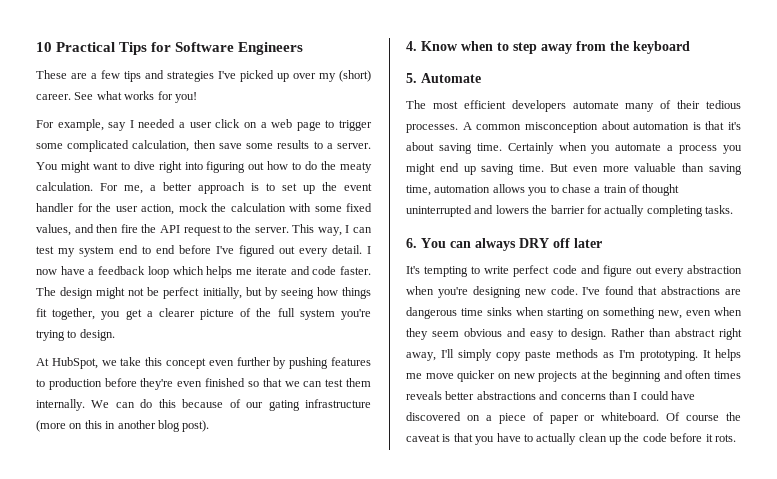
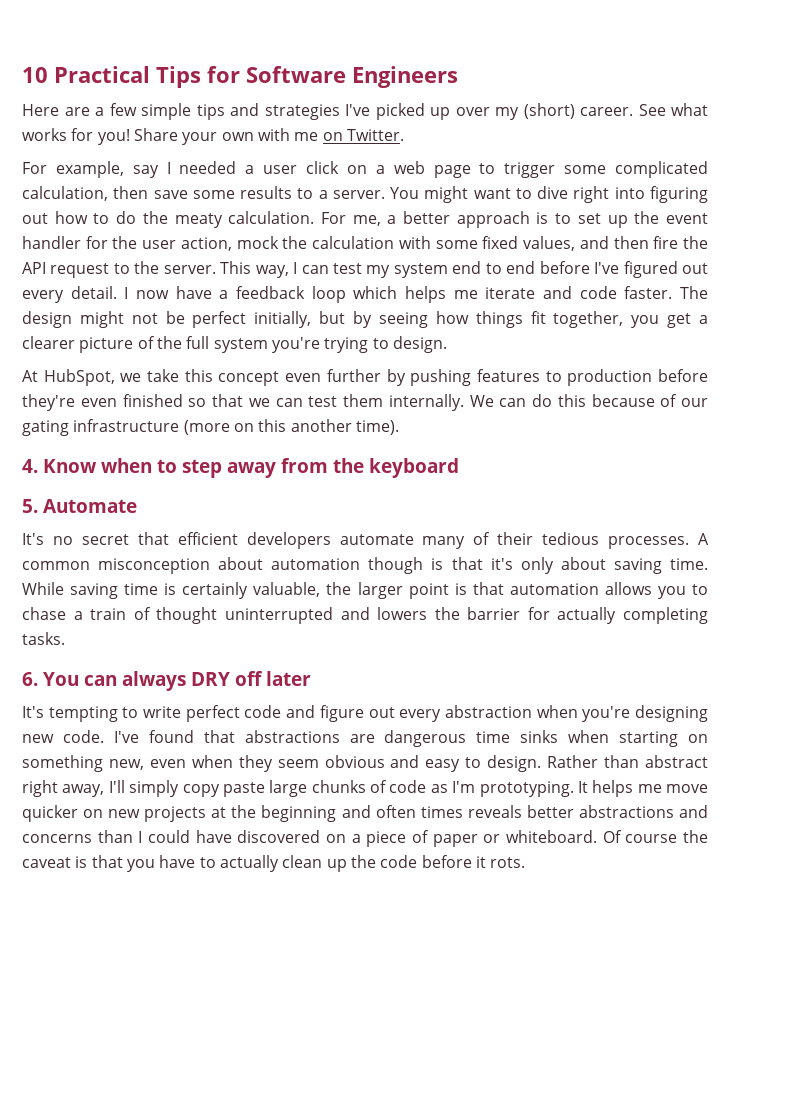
[36,70,67,79] These -> [22,104,59,116] Here
(120, 74) none -> [141,103,191,120] simple
(197, 97) none -> [133,128,404,145] Share your own with me on Twitter.
[105,420,210,432] in another blog post). -> [290,419,399,435] another time).
[406,100,458,109] The most -> [22,532,169,545] It's no secret that
(690, 126) none -> [368,557,424,574] though
(741, 126) none -> [520,557,554,574] only
[507,142,742,154] [406,163,742,175] [406,185,431,196] Certainly when you automate a process you might end up saving time. But even more valuable than saving time, -> [22,582,504,599] While saving time is certainly valuable, the larger point is that
[556,349,598,358] methods -> [269,780,427,797] large chunks of code

